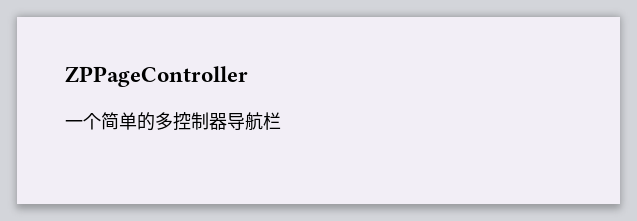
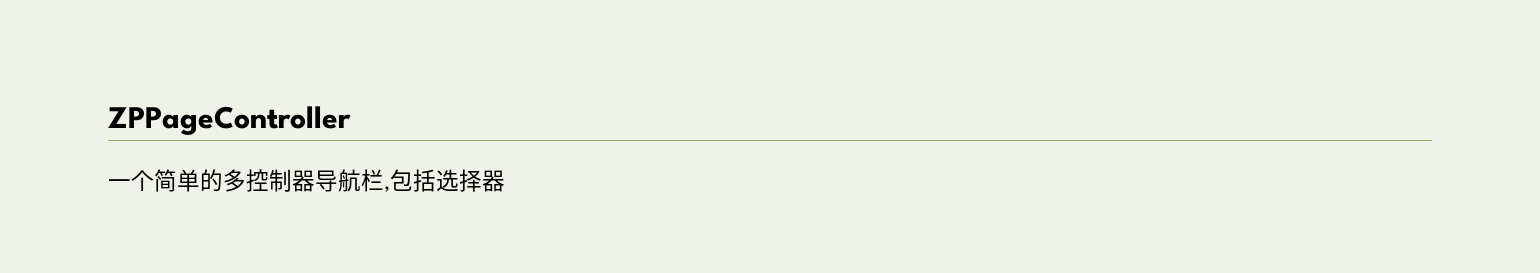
(281, 121) none -> [384,169,505,192] ,包括选择器

